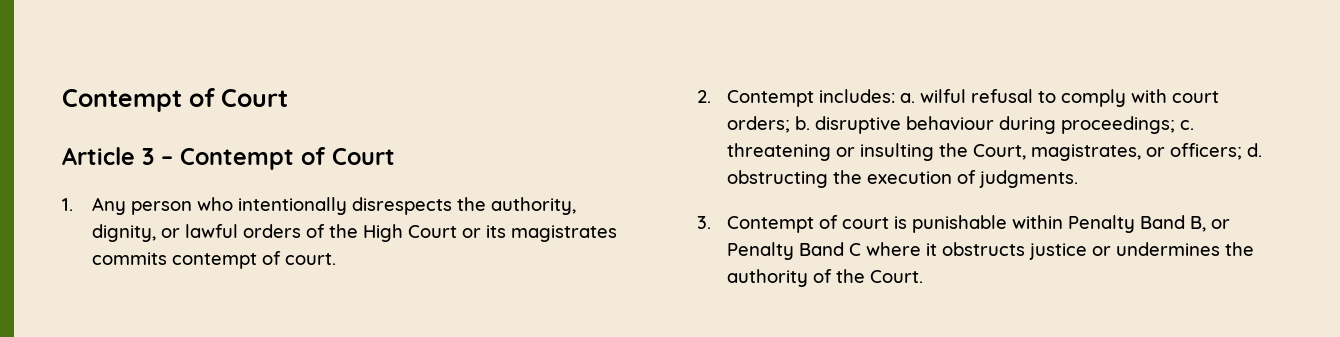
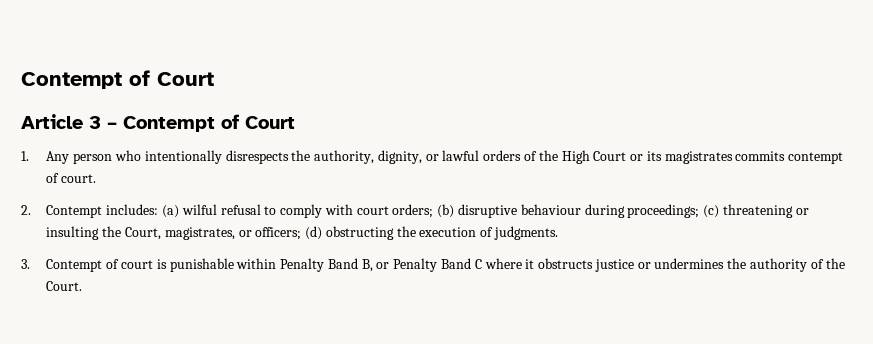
[900,93,916,103] a. -> [161,205,179,218] (a)
[795,116,811,130] b. -> [437,204,455,218] (b)
[1180,120,1195,130] c. -> [703,205,720,218] (c)
[1247,143,1263,157] d. -> [305,226,323,240] (d)

